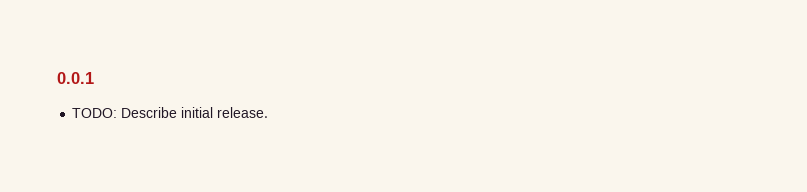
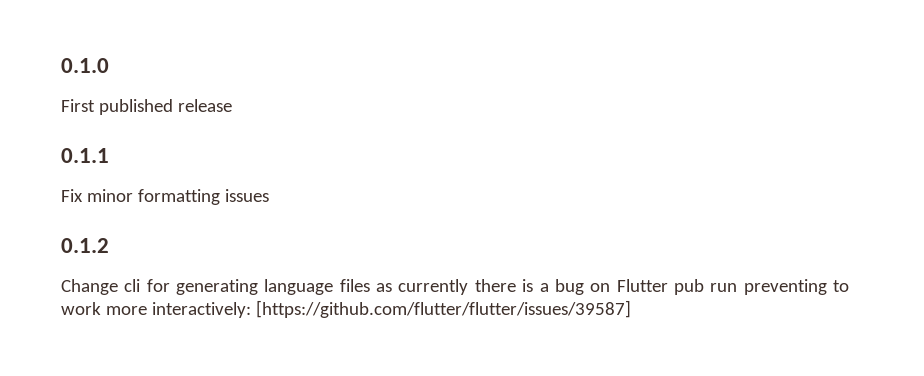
[57,72,94,84] [72,107,269,118] 0.0.1 // TODO: Describe initial release. -> [61,58,109,73] [61,99,232,115] [61,148,109,163] [61,189,269,205] [61,238,109,253] [61,279,850,295] [61,300,631,318] 0.1.0 // First published release // 0.1.1 // Fix minor formatting issues // 0.1.2 // Change cli for generating language files as currently there is a bug on Flutter pub run preventing to work more interactively: [https://github.com/flutter/flutter/issues/39587]

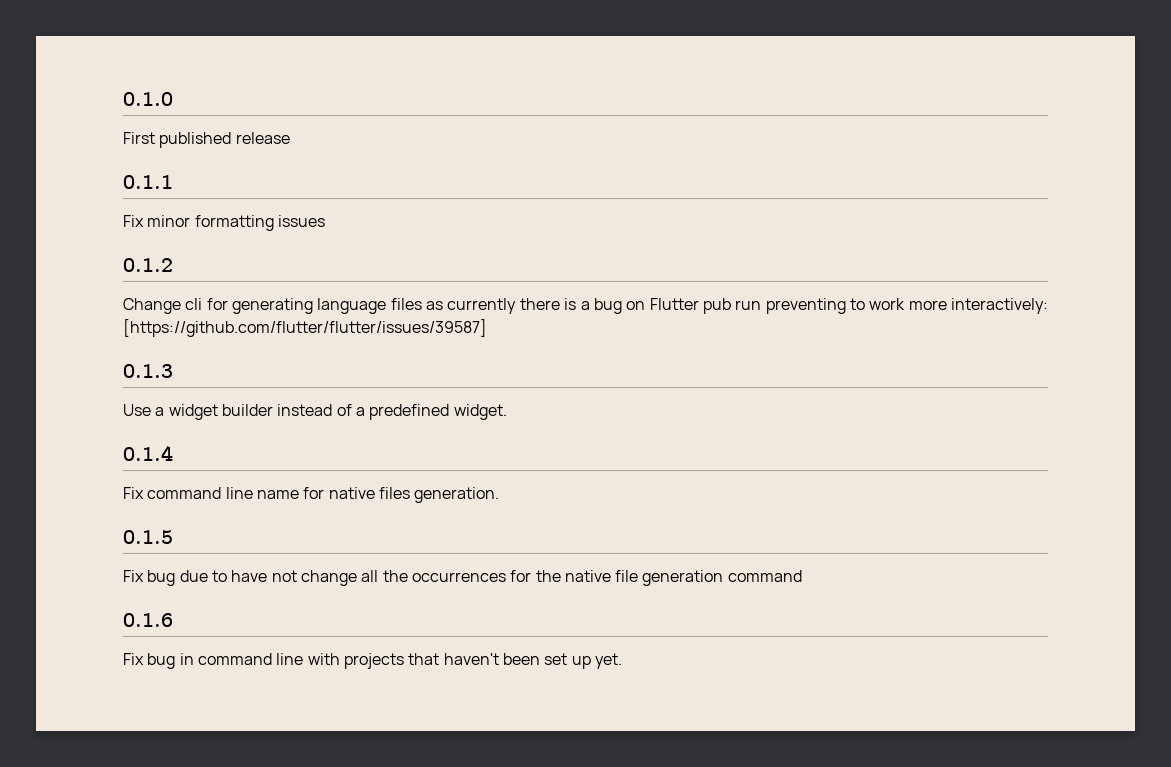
(631, 309) none -> [123,364,173,378] [123,404,507,420] [123,445,173,461] [123,487,500,503] [123,530,173,544] [123,570,802,586] [123,613,173,627] [123,653,622,669] // 0.1.3 // Use a widget builder instead of a predefined widget. // 0.1.4 // Fix command line name for native files generation. // 0.1.5 // Fix bug due to have not change all the occurrences for the native file generation command // 0.1.6 // Fix bug in command line with projects that haven't been set up yet.

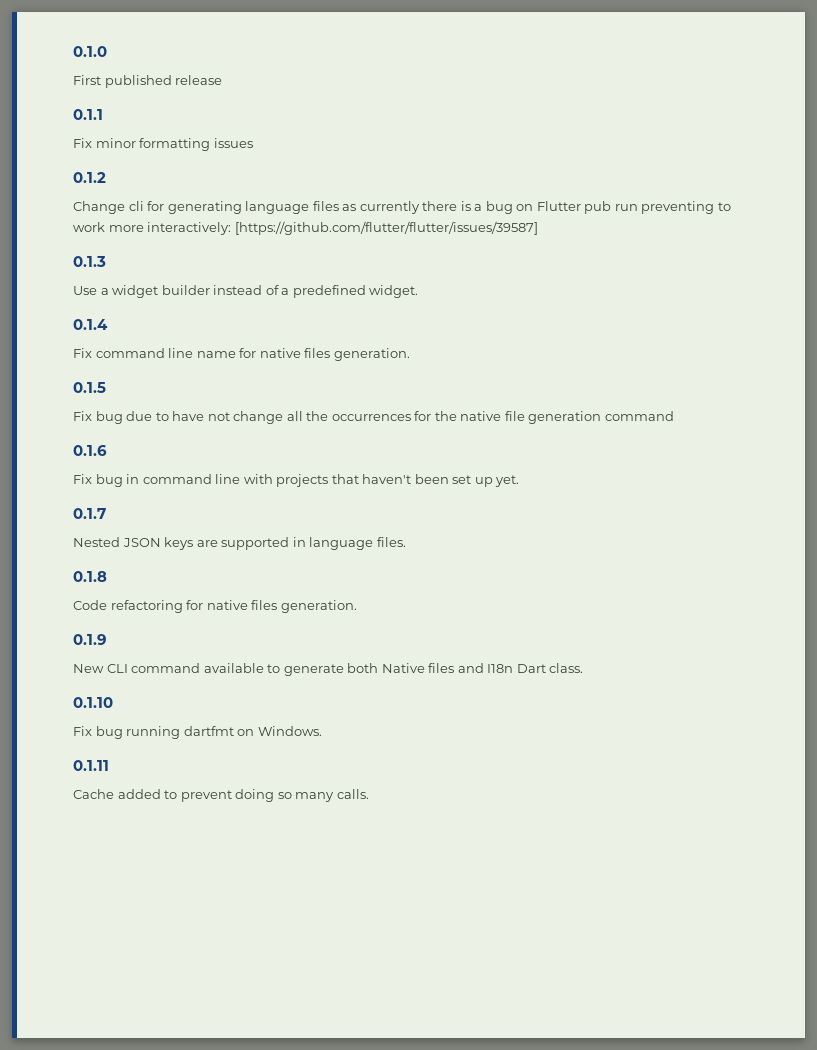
(622, 661) none -> [73,508,106,519] [73,537,406,550] [73,571,107,582] [73,600,357,613] [73,634,107,645] [73,663,584,676] [73,697,113,708] [73,726,322,739] [73,760,109,771] [73,789,369,802] // 0.1.7 // Nested JSON keys are supported in language files. // 0.1.8 // Code refactoring for native files generation. // 0.1.9 // New CLI command available to generate both Native files and I18n Dart class. // 0.1.10 // Fix bug running dartfmt on Windows. // 0.1.11 // Cache added to prevent doing so many calls.

